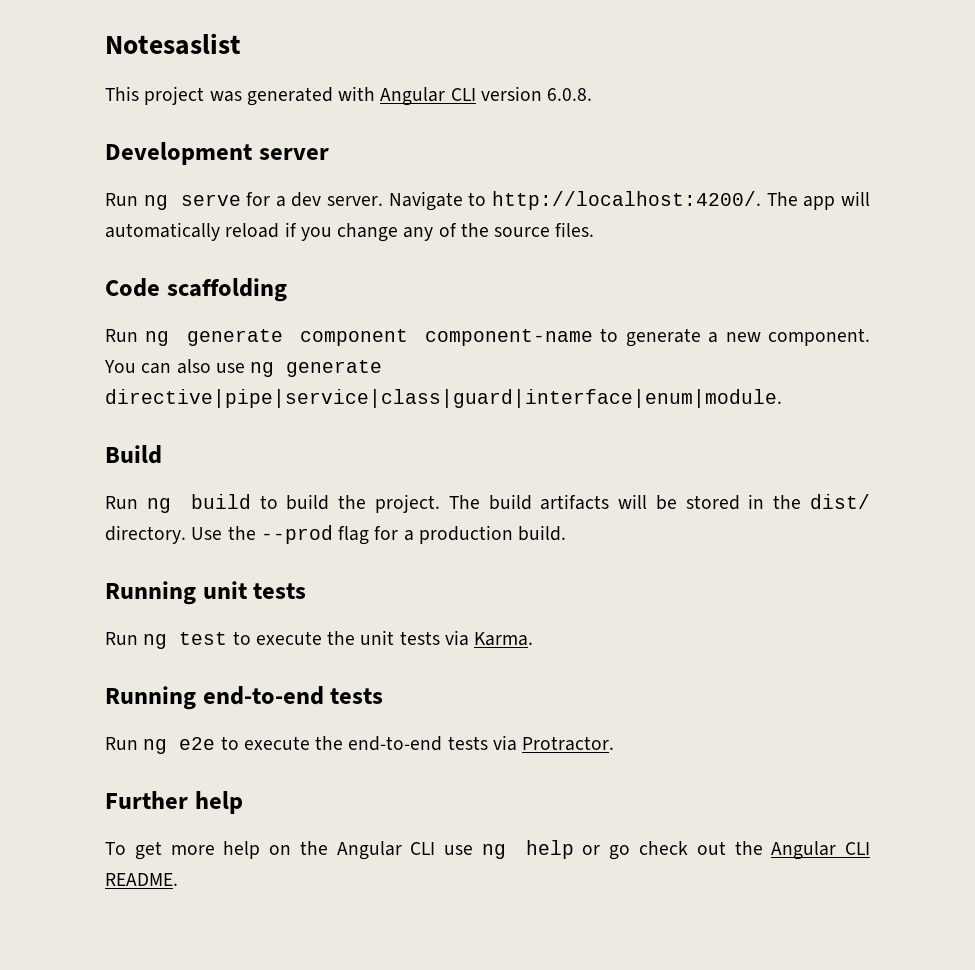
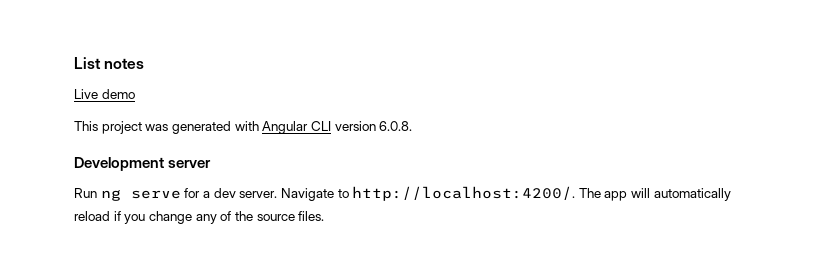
[105,33,241,55] Notesaslist -> [74,57,145,69] [74,89,135,99] List notes // Live demo
[105,278,287,302] [105,328,870,347] [104,359,383,377] [105,389,782,408] [105,445,162,464] [105,494,870,513] [105,525,567,545] [105,581,307,605] [105,630,534,649] [105,686,384,710] [105,735,615,754] [105,791,243,814] [105,840,871,860] [105,873,178,886] // Code scaffolding // Run ng generate component component-name to generate a new component. You can also use ng generate directive|pipe|service|class|guard|interface|enum|module. // Build // Run ng build to build the project. The build artifacts will be stored in the dist/ directory. Use the --prod flag for a production build. // Running unit tests // Run ng test to execute the unit tests via Karma. // Running end-to-end tests // Run ng e2e to execute the end-to-end tests via Protractor. // Further help // To get more help on the Angular CLI use ng help or go check out the Angular CLI README. -> (325, 216) none

